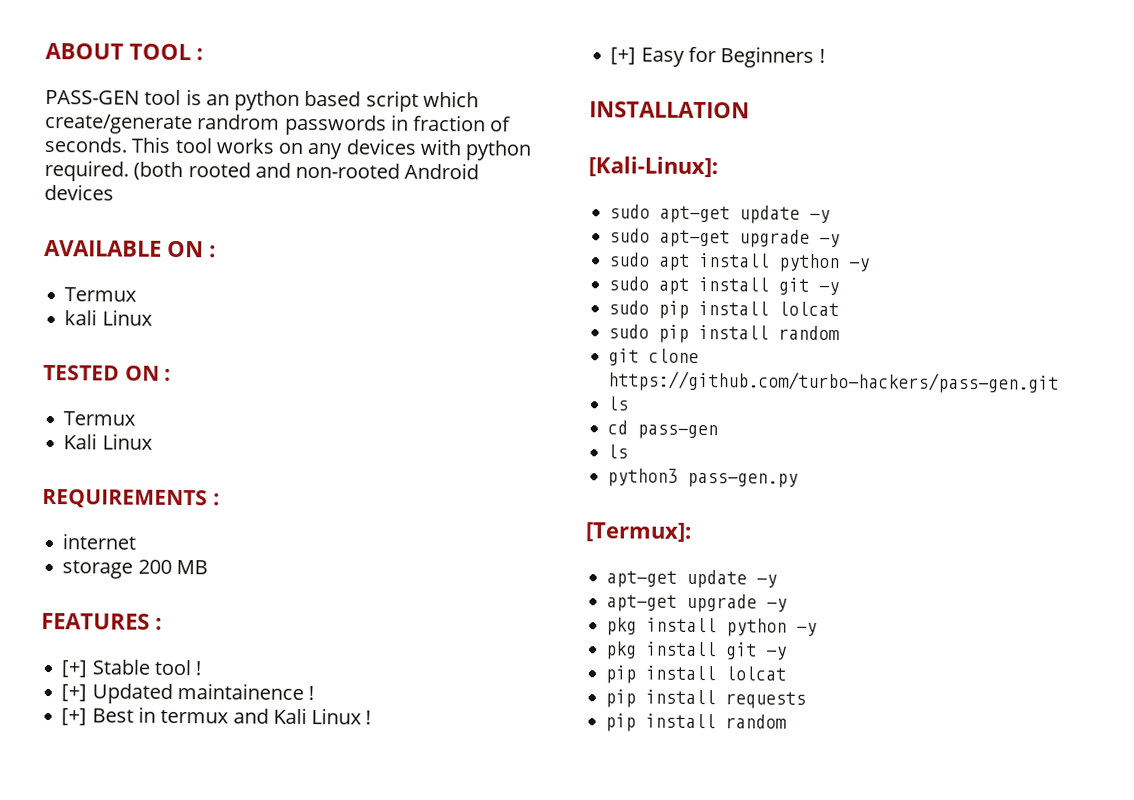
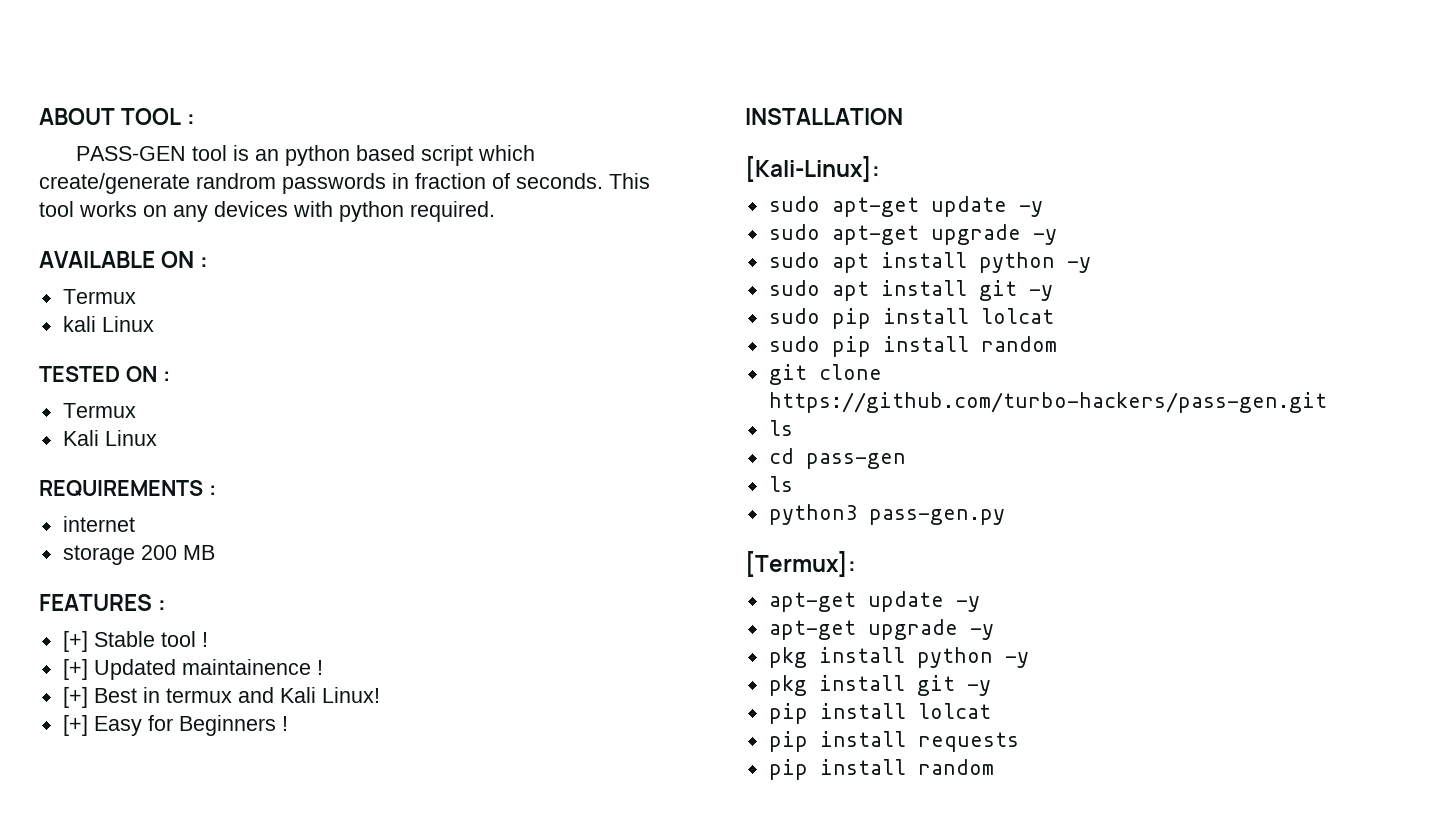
[133,161,480,181] [44,183,114,201] (both rooted and non-rooted Android devices -> (495, 211) none
[311,708,372,725] Linux ! -> [321,687,380,703] Linux!

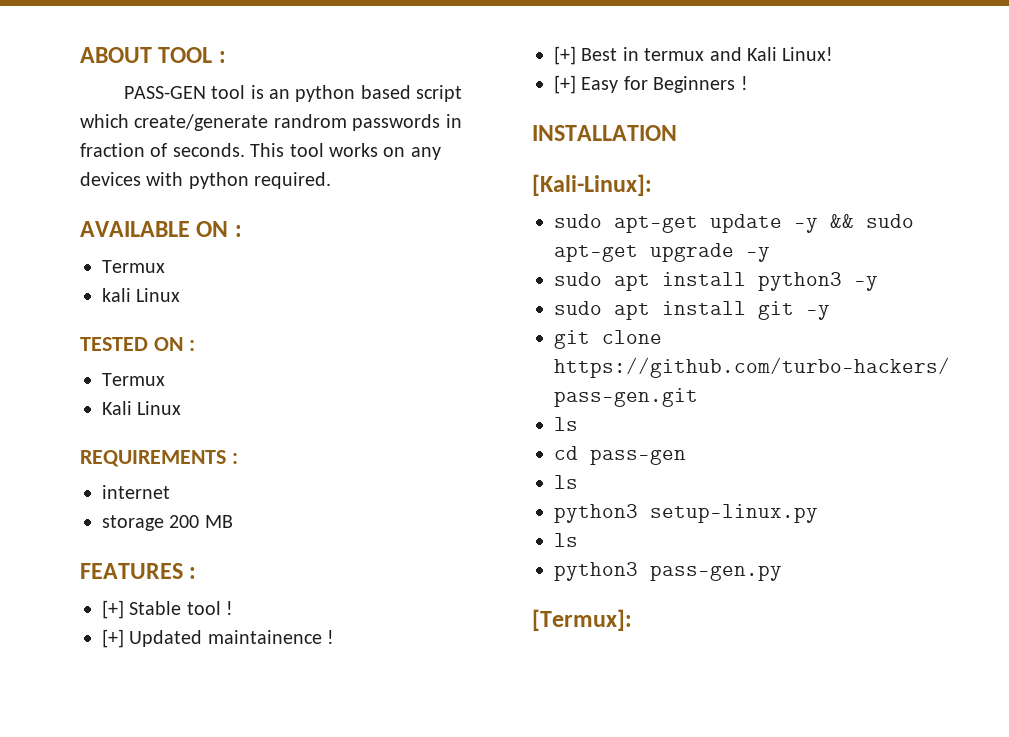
(1043, 209) // -> [830,214,854,228] &&
[978,252,1055,273] python -> [758,272,842,291] python3
[768,308,1054,329] [768,336,1057,357] // sudo pip install lolcat // sudo pip install random -> (830, 312) none
(793, 484) none -> [554,504,818,523] [554,533,578,547] // python3 setup-linux.py // ls
[768,591,980,612] [768,619,994,640] [768,647,1029,668] [768,675,991,696] [768,703,991,724] [768,731,1019,752] [768,759,994,780] // apt-get update -y // apt-get upgrade -y // pkg install python -y // pkg install git -y // pip install lolcat // pip install requests // pip install random -> (632, 620) none

